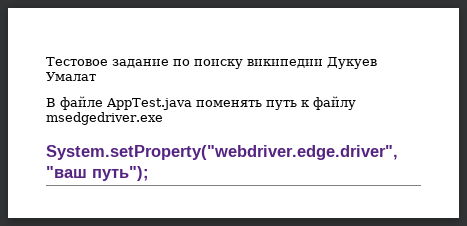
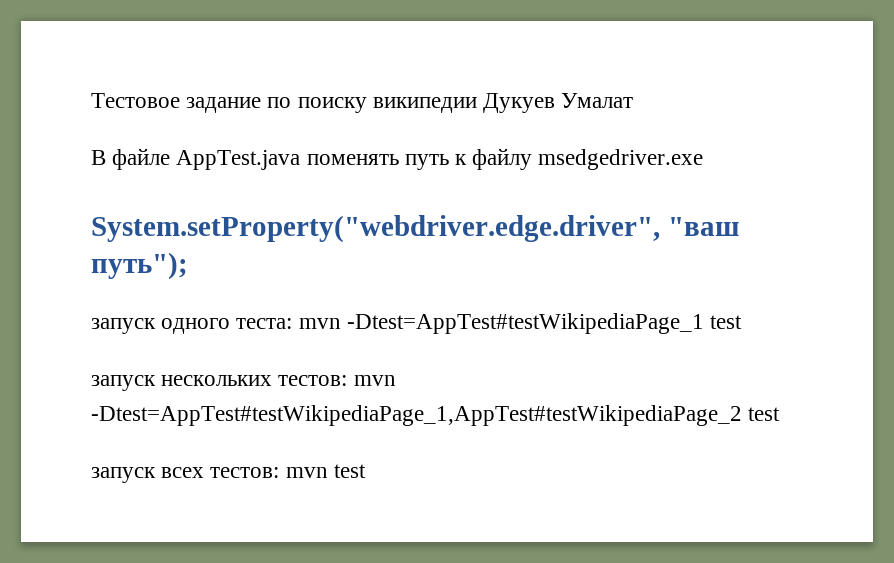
(149, 173) none -> [91,313,743,334] [91,375,396,391] [91,405,781,426] [91,464,366,483] // запуск одного теста: mvn -Dtest=AppTest#testWikipediaPage_1 test // запуск нескольких тестов: mvn -Dtest=AppTest#testWikipediaPage_1,AppTest#testWikipediaPage_2 test // запуск всех тестов: mvn test

